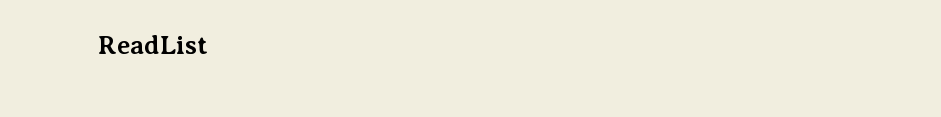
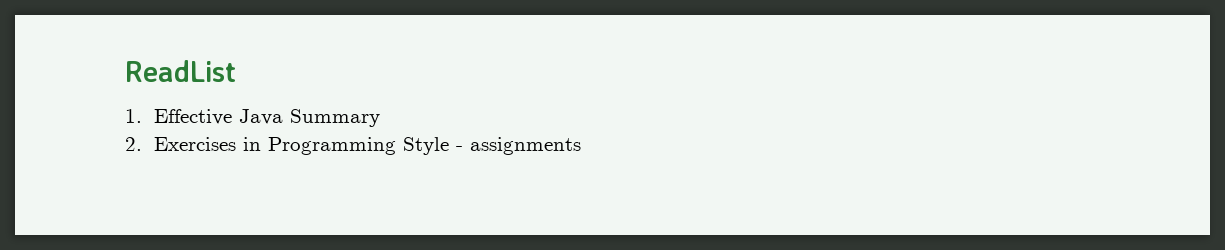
(208, 44) none -> [125,109,380,127] [125,137,581,155] // 1. Effective Java Summary // 2. Exercises in Programming Style - assignments

